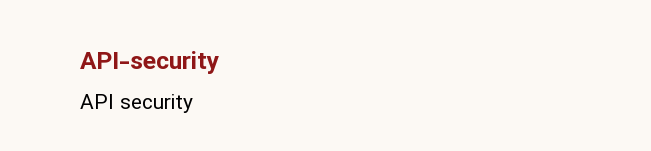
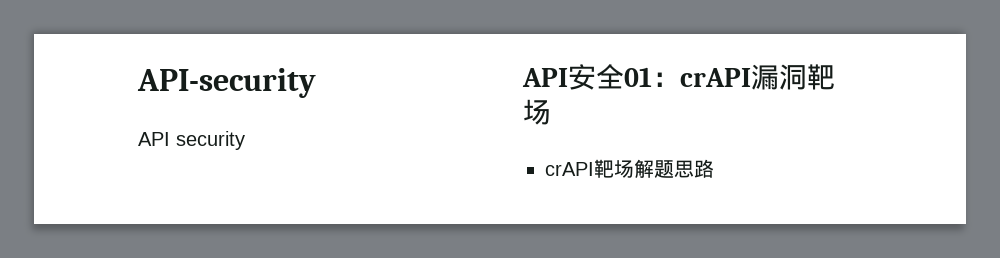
(193, 103) none -> [522,64,835,90] [523,99,551,125] [545,159,714,178] // API安全01：crAPI漏洞靶场 // crAPI靶场解题思路

